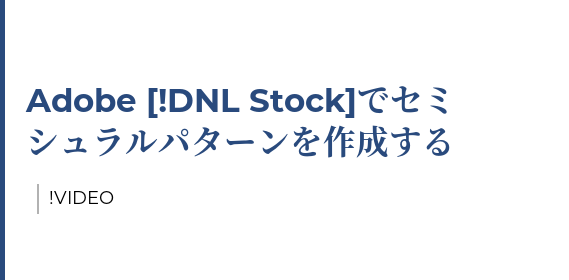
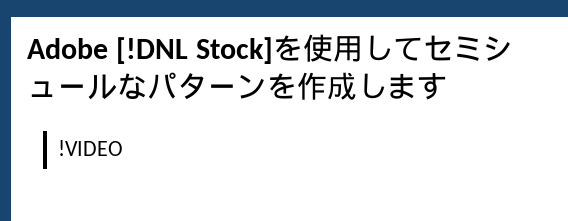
[357,87,390,114] で -> [272,34,423,62] を使用して
[92,128,158,157] ラル -> [57,73,147,100] ールな
(389, 141) none -> [357,73,417,99] しま
[422,128,455,156] る -> (447, 86) none

